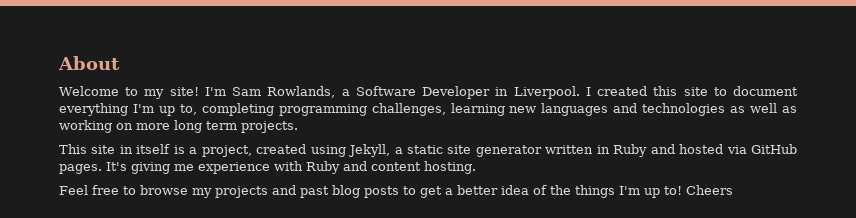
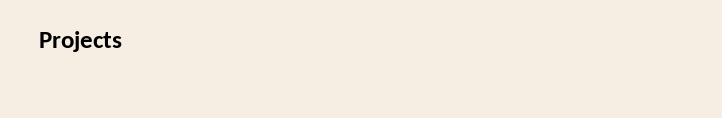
[58,56,120,70] [59,86,799,99] [59,103,798,116] [59,120,298,133] [59,144,798,157] [59,161,476,174] [59,185,733,198] About // Welcome to my site! I'm Sam Rowlands, a Software Developer in Liverpool. I created this site to document everything I'm up to, completing programming challenges, learning new languages and technologies as well as working on more long term projects. // This site in itself is a project, created using Jekyll, a static site generator written in Ruby and hosted via GitHub pages. It's giving me experience with Ruby and content hosting. // Feel free to browse my projects and past blog posts to get a better idea of the things I'm up to! Cheers -> [39,31,122,52] Projects

